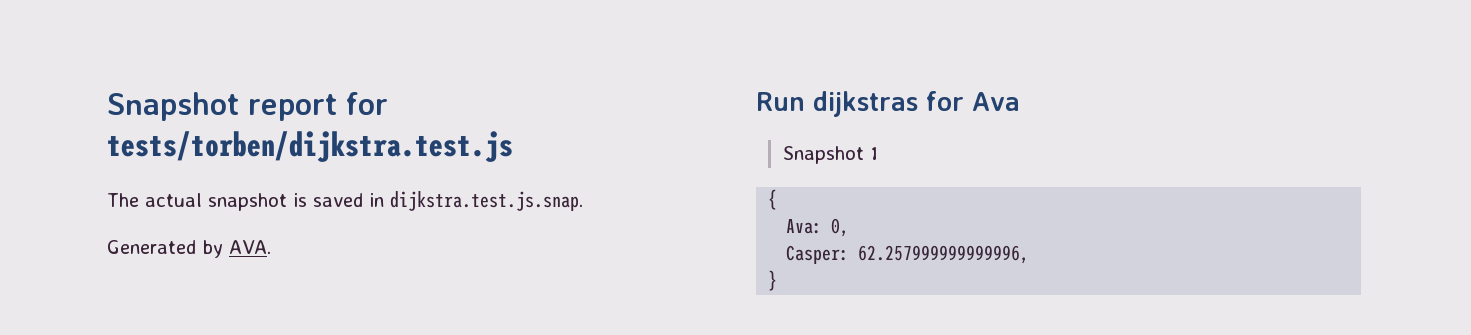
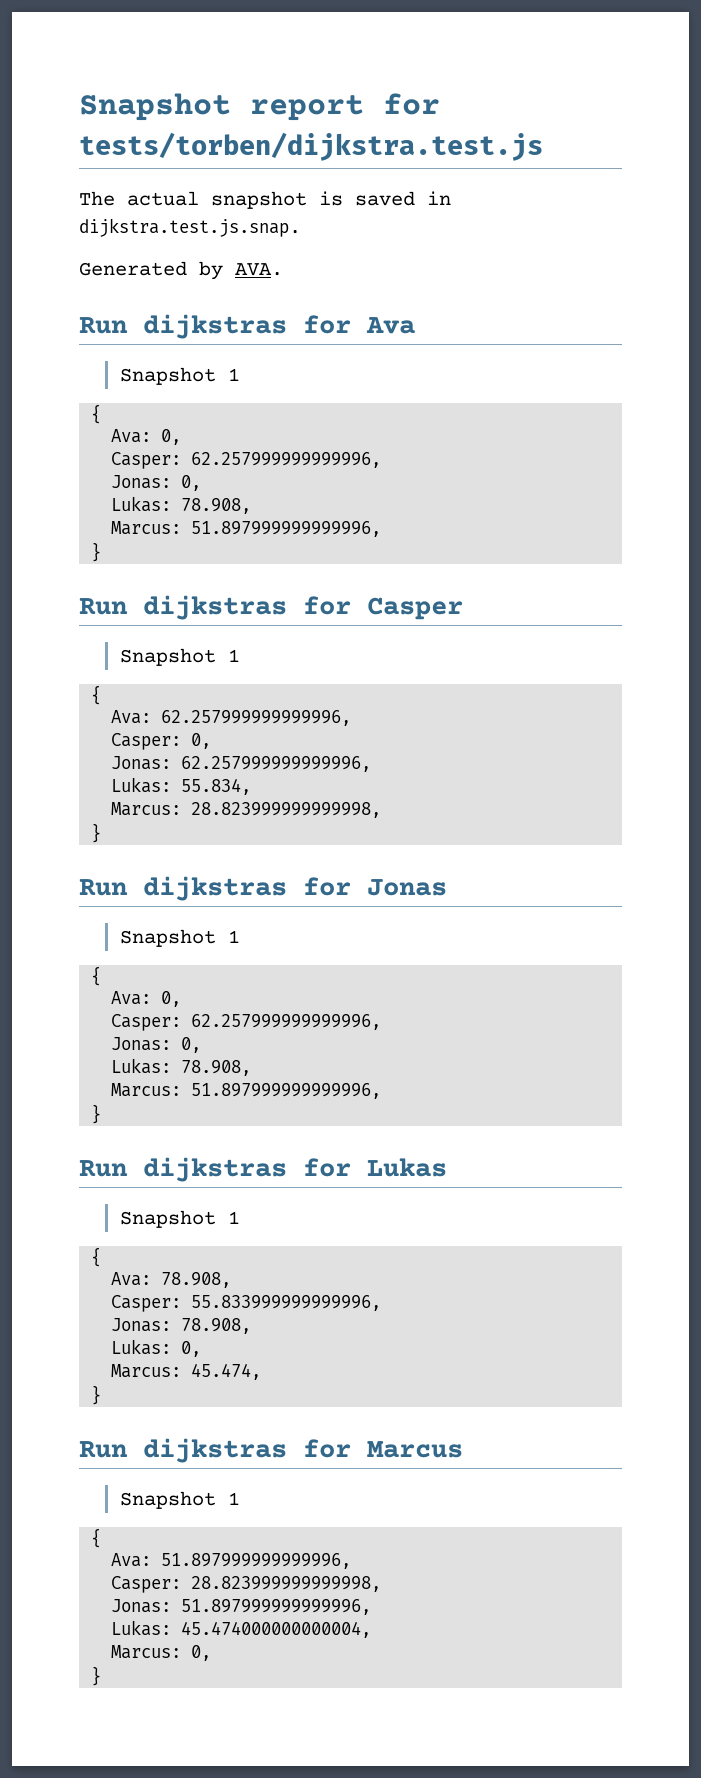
(1030, 254) none -> [111,475,202,491] [111,496,252,514] [111,521,382,537] [91,542,102,562] [79,595,463,620] [119,648,240,666] [91,685,102,705] [111,710,352,726] [111,733,212,750] [111,756,372,772] [111,777,252,795] [111,802,382,818] [91,823,102,843] [79,876,447,901] [119,929,240,947] [91,966,102,986] [111,991,182,1007] [111,1014,382,1031] [111,1037,202,1053] [111,1058,252,1076] [111,1083,382,1099] [91,1104,102,1124] [79,1157,447,1182] [119,1210,240,1228] [91,1247,102,1267] [111,1272,232,1288] [111,1295,382,1312] [111,1318,252,1334] [111,1339,202,1357] [111,1363,262,1380] [91,1385,102,1405] [79,1438,463,1463] [119,1491,240,1509] [91,1528,102,1548] [111,1553,352,1569] [111,1576,382,1593] [111,1599,372,1615] [111,1620,372,1638] [111,1645,212,1661] // Jonas: 0, // Lukas: 78.908, // Marcus: 51.897999999999996, // } // Run dijkstras for Casper // Snapshot 1 // { // Ava: 62.257999999999996, // Casper: 0, // Jonas: 62.257999999999996, // Lukas: 55.834, // Marcus: 28.823999999999998, // } // Run dijkstras for Jonas // Snapshot 1 // { // Ava: 0, // Casper: 62.257999999999996, // Jonas: 0, // Lukas: 78.908, // Marcus: 51.897999999999996, // } // Run dijkstras for Lukas // Snapshot 1 // { // Ava: 78.908, // Casper: 55.833999999999996, // Jonas: 78.908, // Lukas: 0, // Marcus: 45.474, // } // Run dijkstras for Marcus // Snapshot 1 // { // Ava: 51.897999999999996, // Casper: 28.823999999999998, // Jonas: 51.897999999999996, // Lukas: 45.474000000000004, // Marcus: 0,

